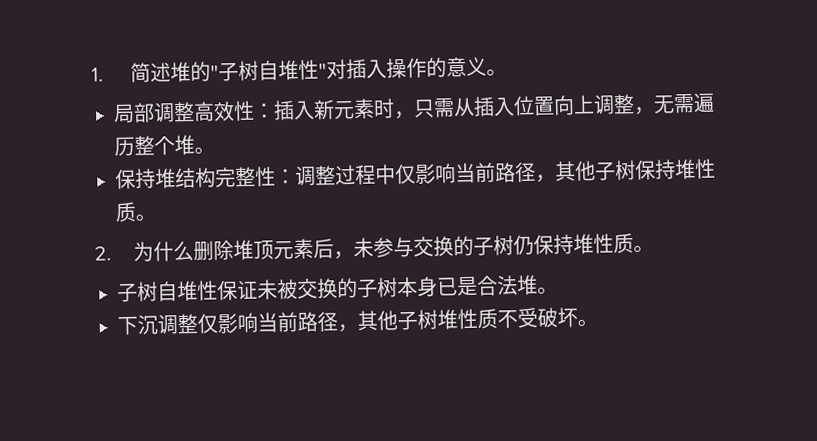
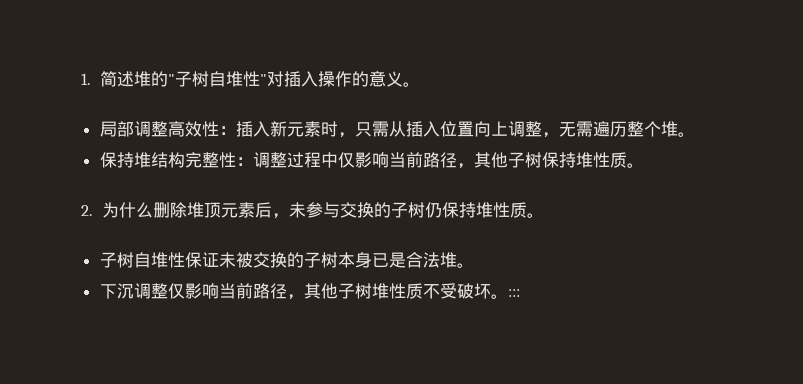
(598, 323) none -> [507,289,520,297] :::

